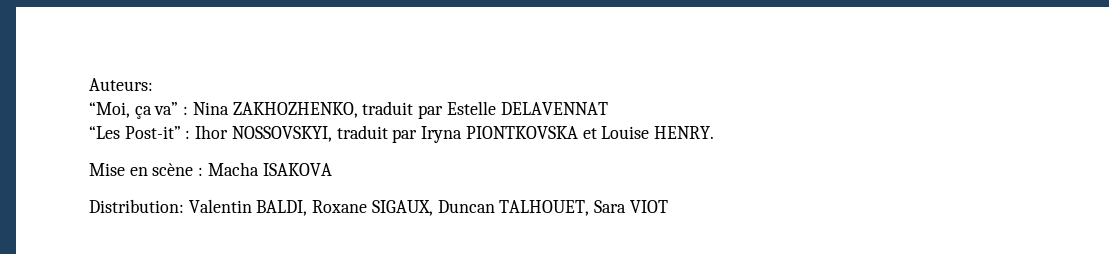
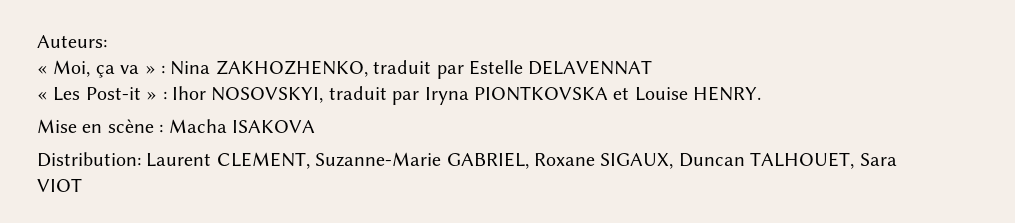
[89,102,179,119] “Moi, ça va” -> [37,60,156,78] « Moi, ça va »
[89,126,181,139] “Les Post-it” -> [37,87,158,101] « Les Post-it »
[231,126,332,142] NOSSOVSKYI, -> [211,87,324,103] NOSOVSKYI,
[188,199,308,216] Valentin BALDI, -> [146,152,529,169] Laurent CLEMENT, Suzanne-Marie GABRIEL,

